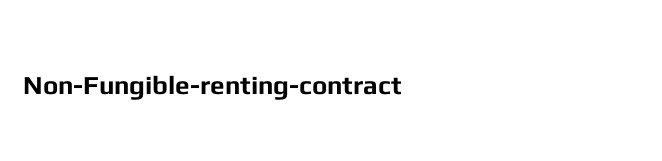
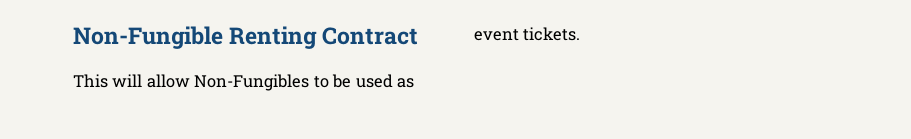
[23,75,402,100] Non-Fungible-renting-contract -> [73,26,419,49] [73,74,415,91] [474,27,581,41] Non-Fungible Renting Contract // This will allow Non-Fungibles to be used as event tickets.

